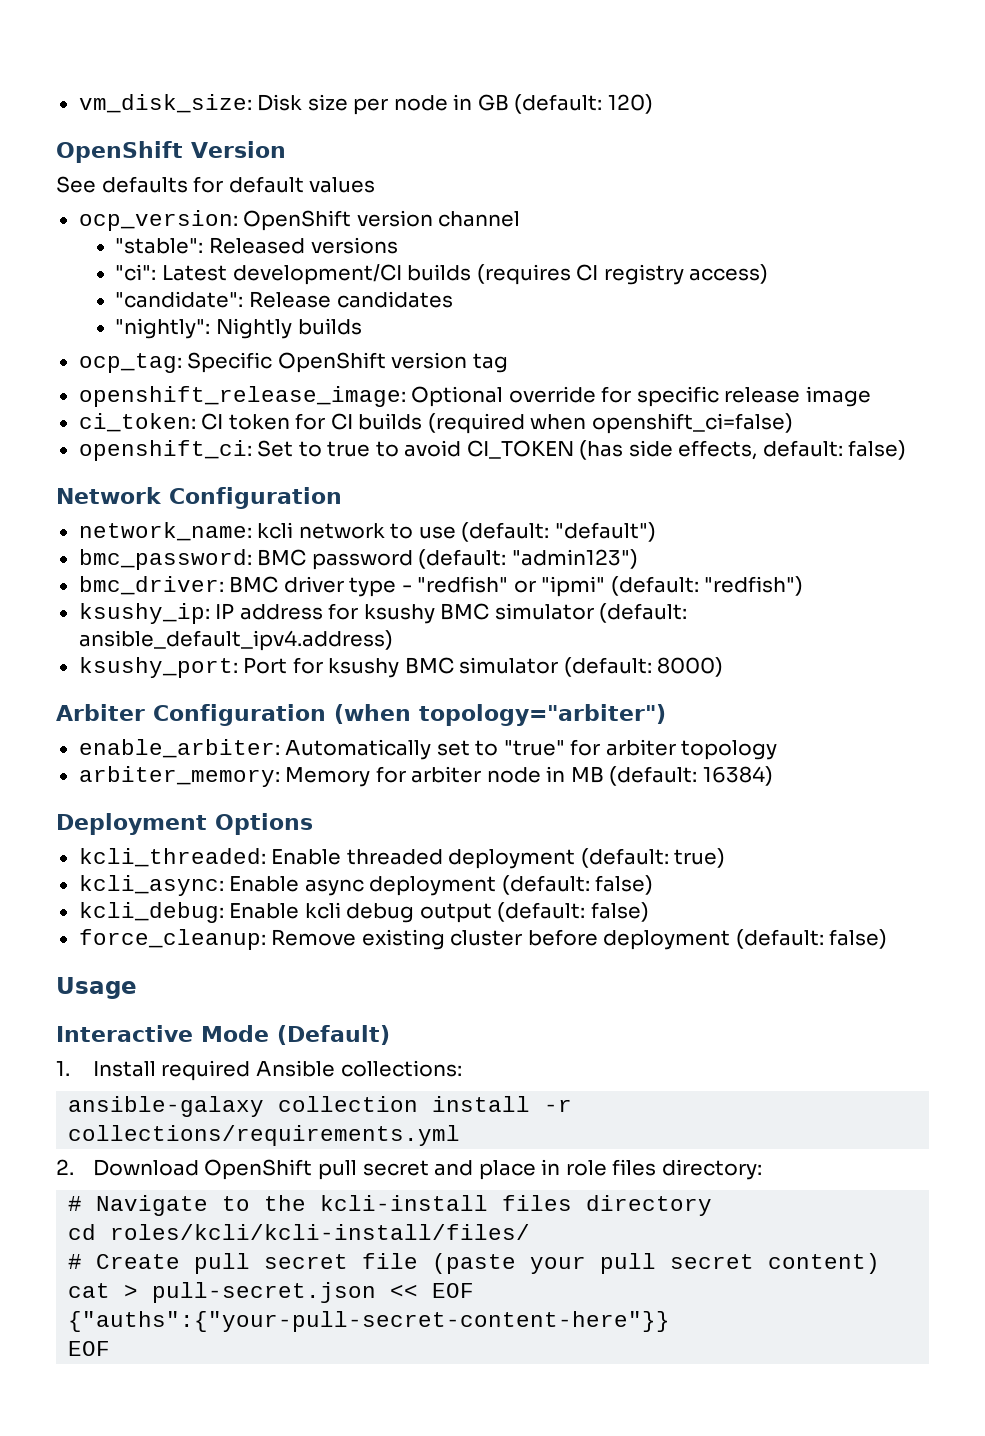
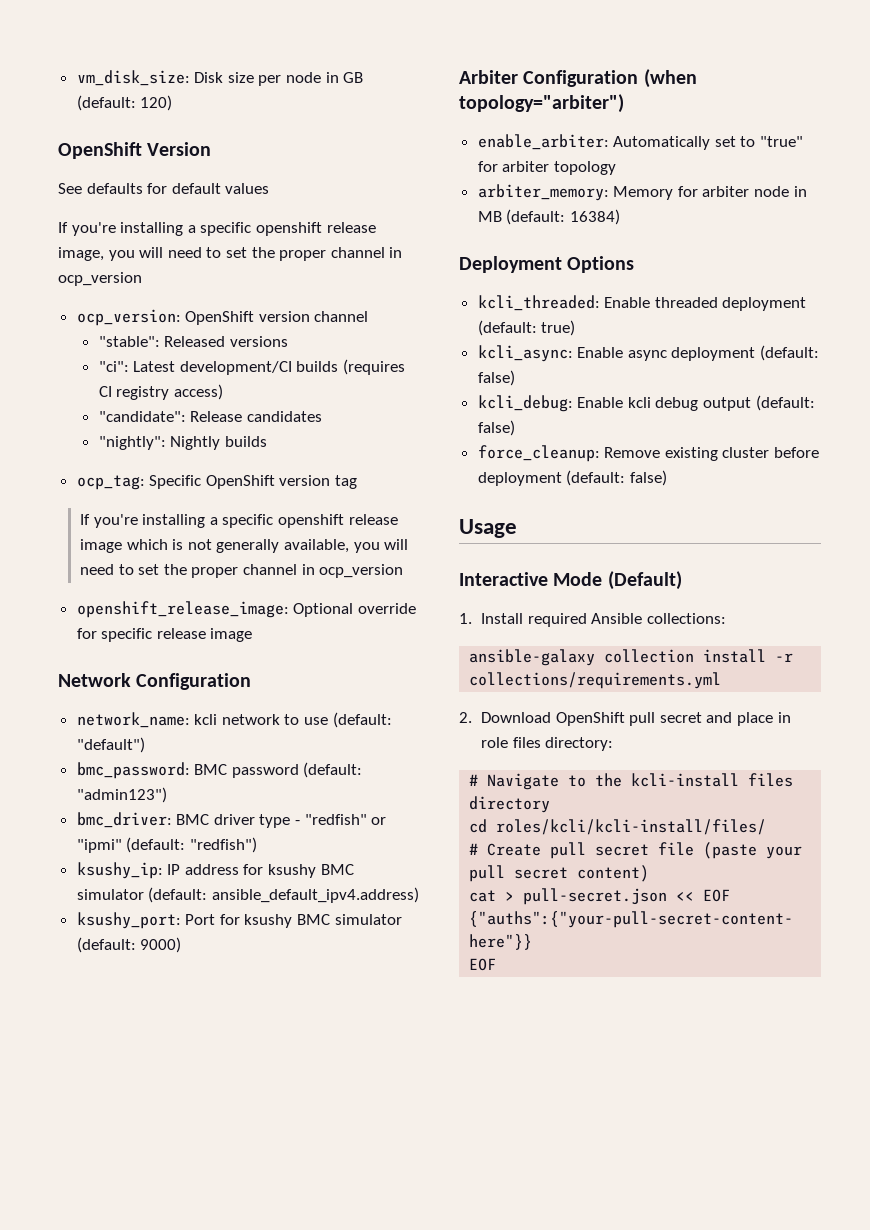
(376, 185) none -> [58,222,376,236] [58,247,403,261] [58,272,142,286] // If you're installing a specific openshift release image, you will need to set the proper channel in ocp_version
(508, 363) none -> [79,514,398,528] [79,539,409,553] [79,564,404,578] // If you're installing a specific openshift release image which is not generally available, you will need to set the proper channel in ocp_version
[78,413,793,434] [78,440,907,461] // ci_token: CI token for CI builds (required when openshift_ci=false) // openshift_ci: Set to true to avoid CI_TOKEN (has side effects, default: false) -> (253, 635) none
[657,657,724,677] 8000) -> [140,937,182,953] 9000)

